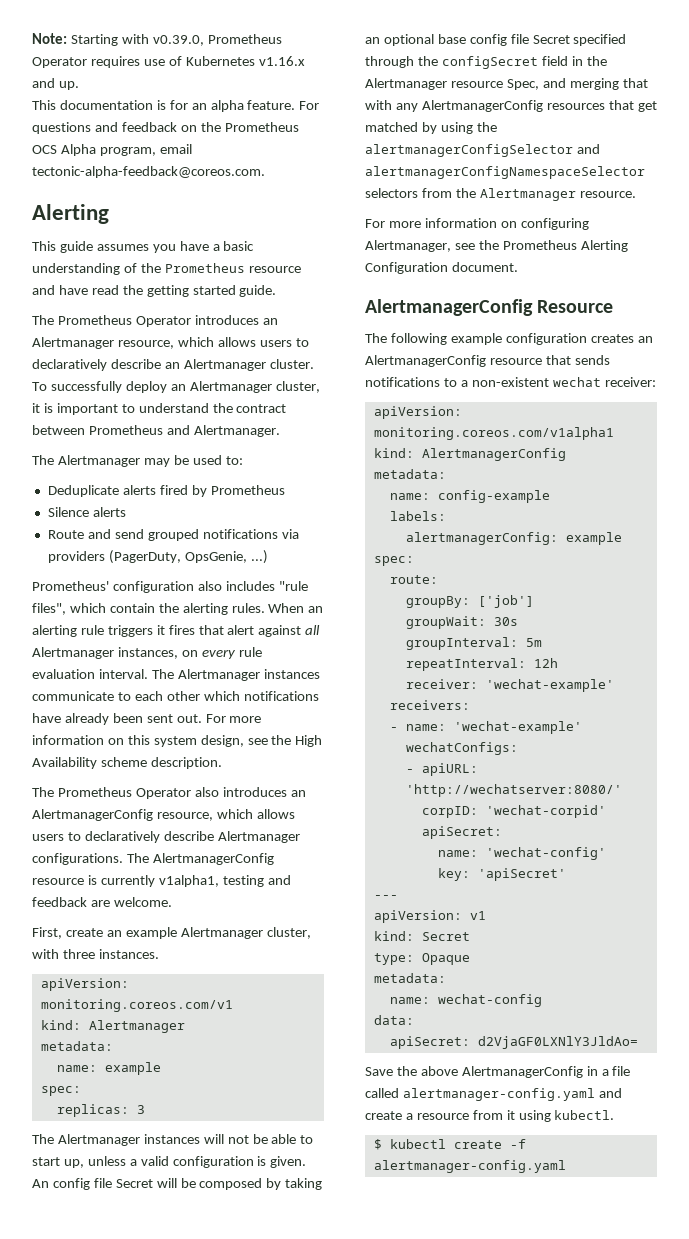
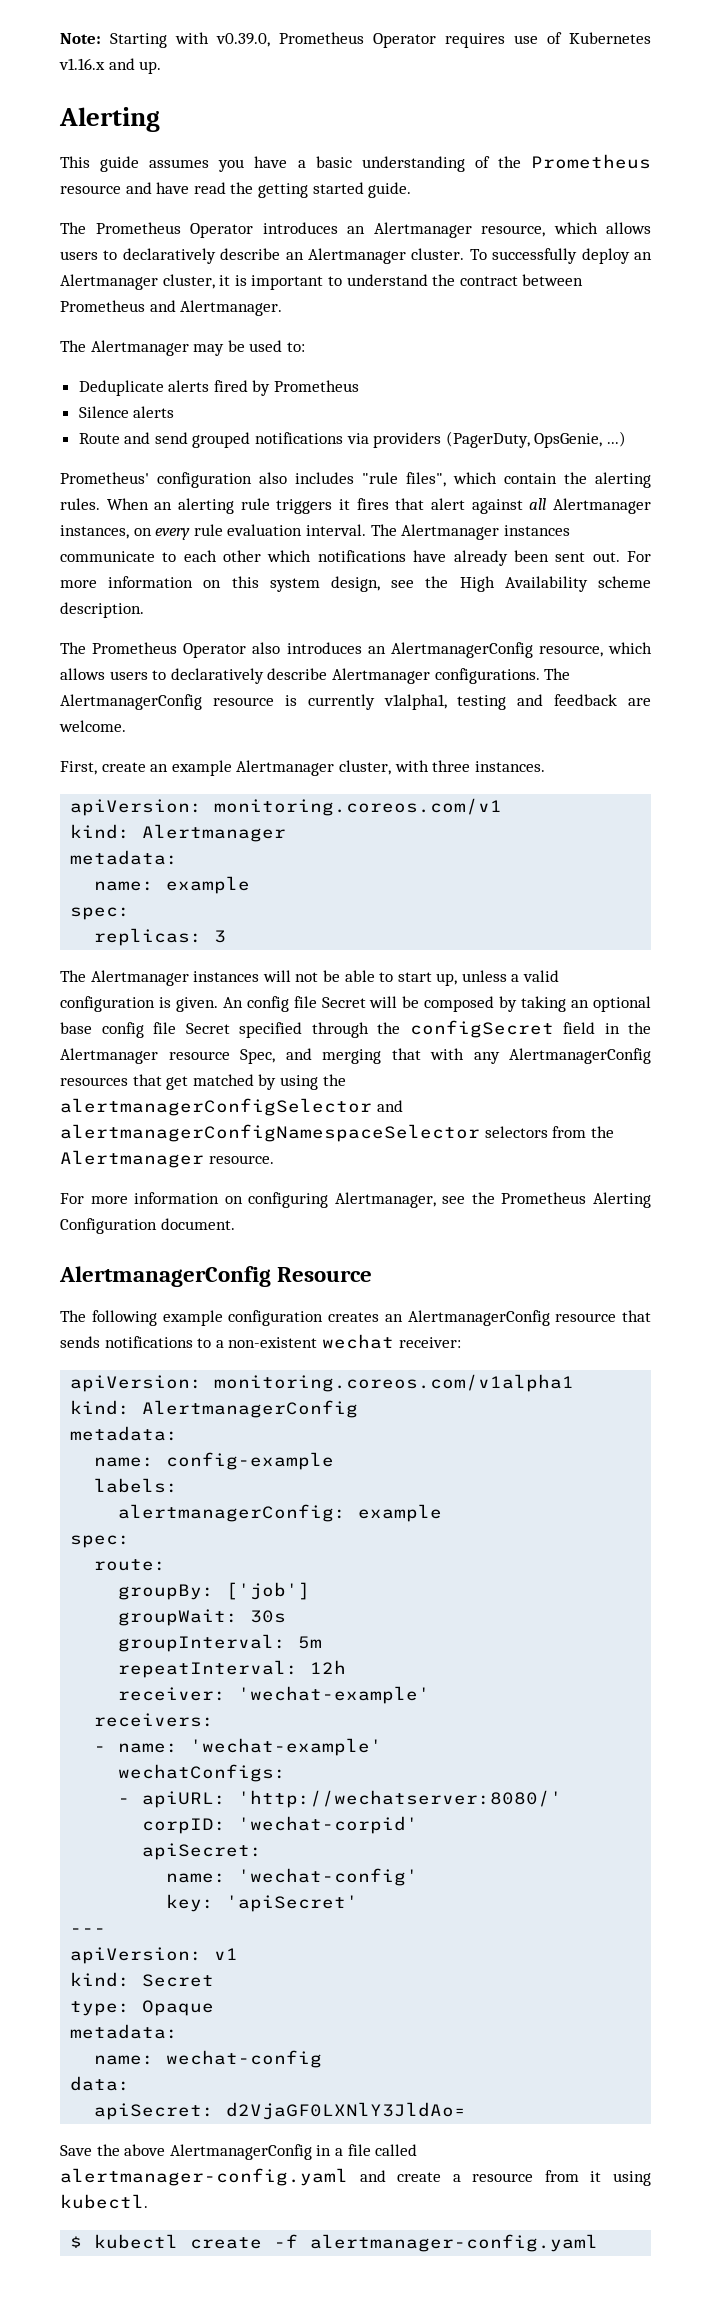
[32,100,320,112] [32,122,299,134] [32,144,192,156] [32,166,265,178] // This documentation is for an alpha feature. For questions and feedback on the Prometheus OCS Alpha program, email tectonic-alpha-feedback@coreos.com. -> (162, 67) none

